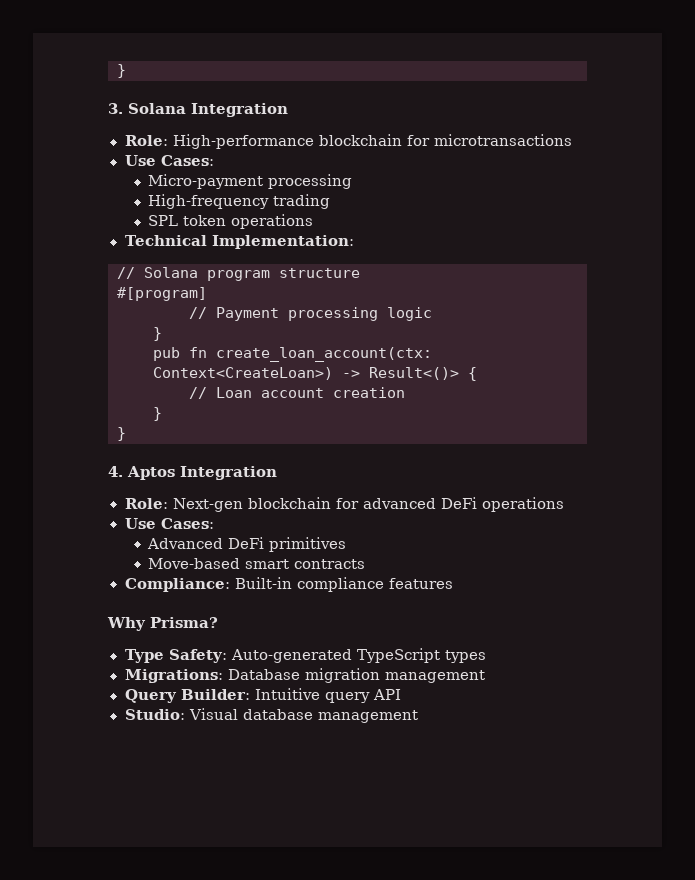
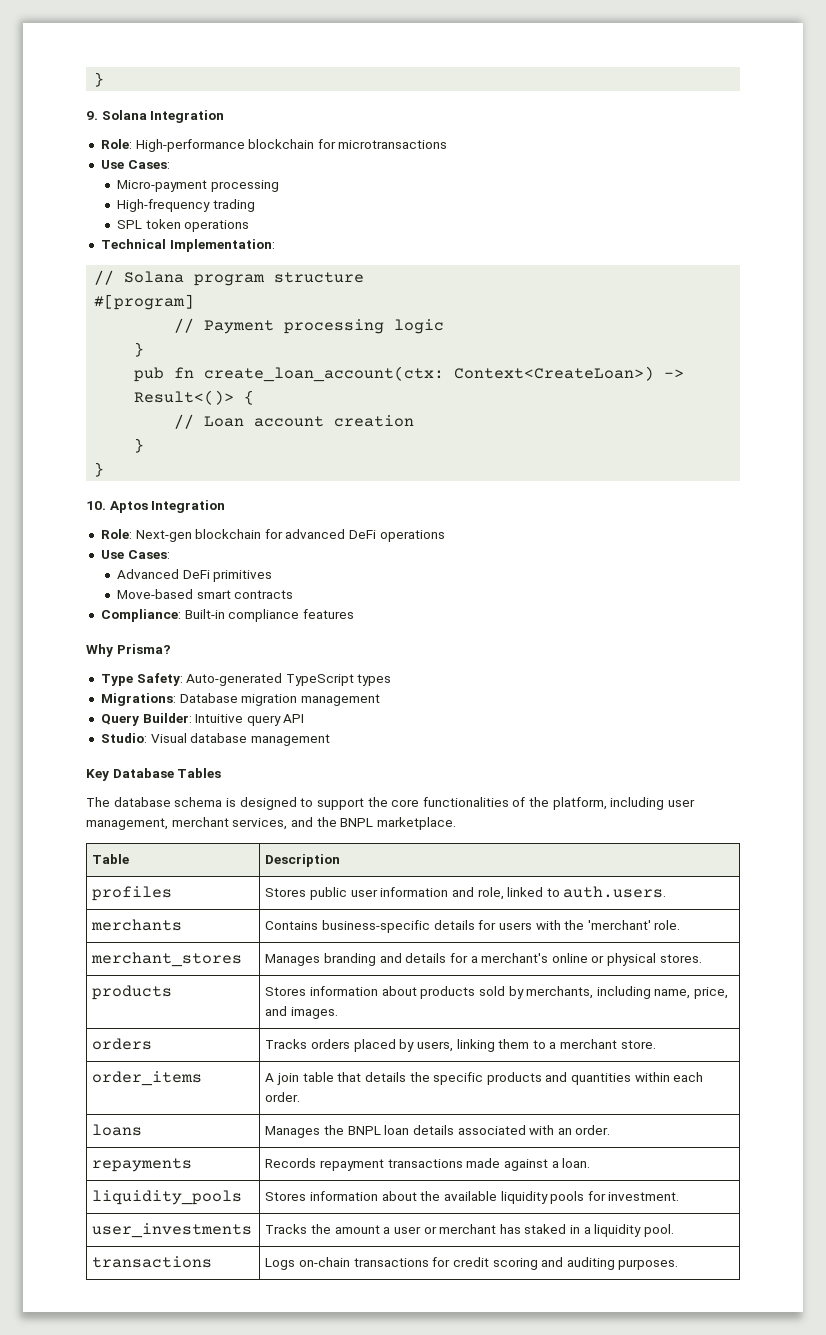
[117,64,126,78] [108,103,123,114] } // 3. -> [94,72,105,87] [86,111,98,120] } // 9.
[108,466,123,477] 4. -> [86,501,106,510] 10.
(418, 716) none -> [86,768,222,781] [86,797,696,810] [86,817,456,830] [92,854,130,864] [265,854,341,867] [92,886,173,901] [265,886,667,900] [91,919,183,931] [265,920,681,933] [91,952,243,967] [265,953,702,966] [92,985,173,1000] [265,986,729,999] [265,1006,338,1019] [92,1038,153,1050] [265,1039,656,1052] [92,1071,203,1086] [265,1072,704,1085] [265,1092,301,1102] [92,1124,143,1136] [265,1125,611,1138] [92,1158,193,1172] [265,1158,591,1171] [92,1190,243,1205] [265,1191,680,1204] [92,1223,253,1238] [265,1224,675,1237] [92,1256,213,1268] [265,1257,679,1270] // Key Database Tables // The database schema is designed to support the core functionalities of the platform, including user management, merchant services, and the BNPL marketplace. // Table | Description // profiles | Stores public user information and role, linked to auth.users. // merchants | Contains business-specific details for users with the 'merchant' role. // merchant_stores | Manages branding and details for a merchant's online or physical stores. // products | Stores information about products sold by merchants, including name, price, and images. // orders | Tracks orders placed by users, linking them to a merchant store. // order_items | A join table that details the specific products and quantities within each order. // loans | Manages the BNPL loan details associated with an order. // repayments | Records repayment transactions made against a loan. // liquidity_pools | Stores information about the available liquidity pools for investment. // user_investments | Tracks the amount a user or merchant has staked in a liquidity pool. // transactions | Logs on-chain transactions for credit scoring and auditing purposes.

